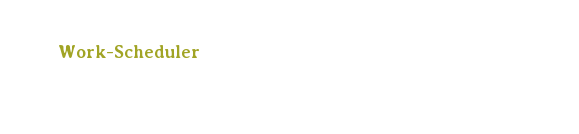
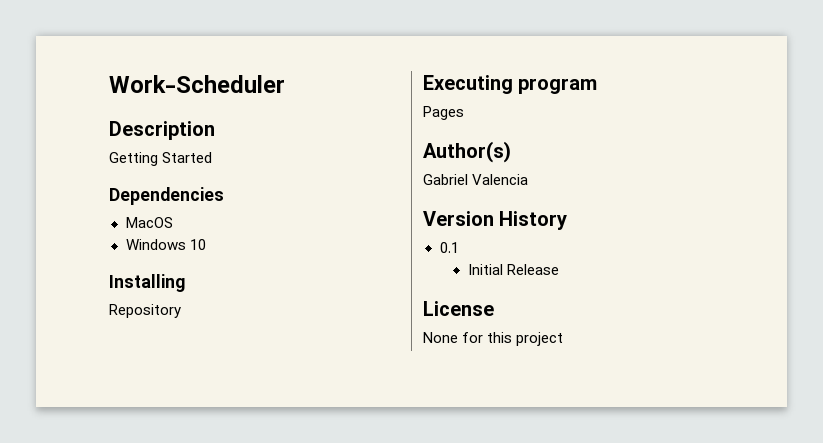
(200, 51) none -> [109,121,215,140] [109,152,213,166] [109,187,224,205] [125,217,173,228] [125,239,206,250] [109,274,185,292] [109,304,181,318] [423,75,598,94] [423,106,464,120] [423,141,511,163] [423,174,529,185] [423,211,568,230] [439,242,459,253] [467,264,559,275] [423,301,494,316] [423,332,564,346] // Description // Getting Started // Dependencies // MacOS // Windows 10 // Installing // Repository // Executing program // Pages // Author(s) // Gabriel Valencia // Version History // 0.1 // Initial Release // License // None for this project

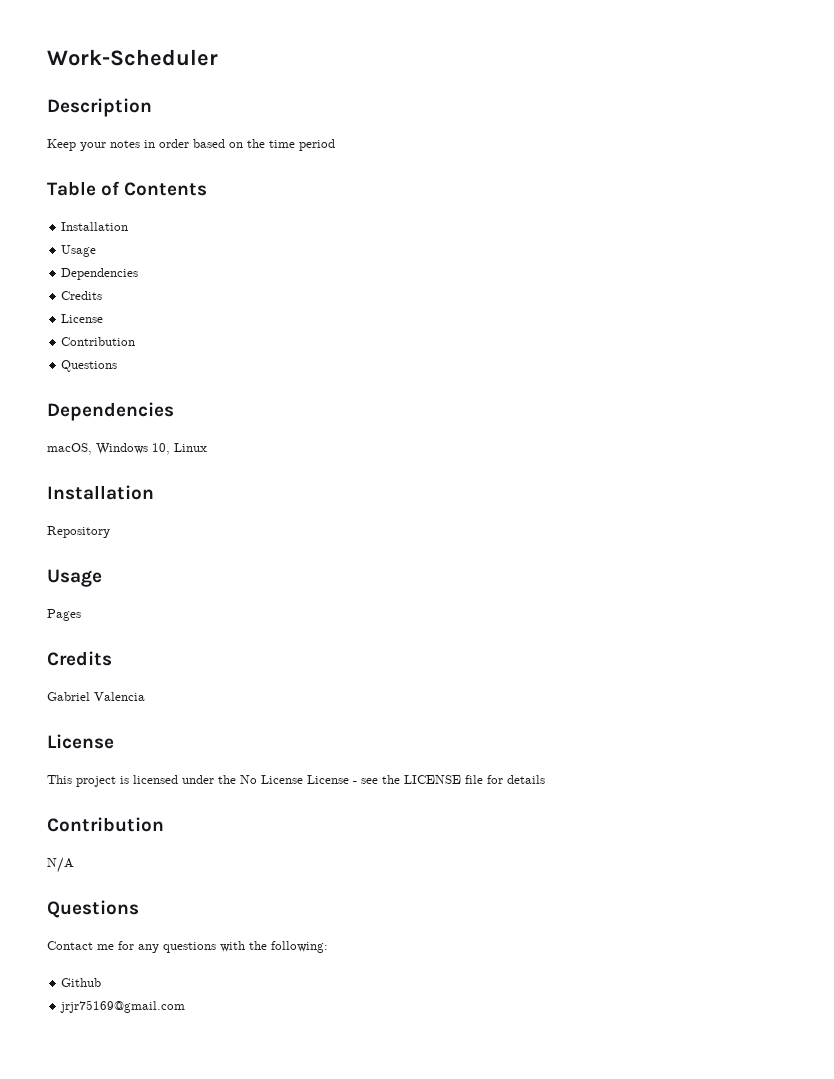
[109,152,213,166] [109,187,224,205] [125,217,173,228] [125,239,206,250] [109,274,185,292] Getting Started // Dependencies // MacOS // Windows 10 // Installing -> [47,139,335,151] [47,181,208,196] [61,222,129,231] [61,245,97,257] [61,268,139,280] [61,291,103,300] [61,314,104,323] [61,337,136,346] [61,360,118,372] [47,402,174,421] [47,443,207,455] [47,485,154,500] Keep your notes in order based on the time period // Table of Contents // Installation // Usage // Dependencies // Credits // License // Contribution // Questions // Dependencies // macOS, Windows 10, Linux // Installation
[423,75,598,94] Executing program -> [47,569,102,587] Usage
[423,141,511,163] Author(s) -> [47,651,112,666] Credits
[423,211,568,230] [439,242,459,253] [467,264,559,275] [423,301,494,316] [423,332,564,346] Version History // 0.1 // Initial Release // License // None for this project -> [47,734,114,749] [47,775,545,787] [47,817,164,832] [47,857,74,873] [47,900,139,918] [47,941,328,953] [61,978,102,987] [60,1000,186,1013] License // This project is licensed under the No License License - see the LICENSE file for details // Contribution // N/A // Questions // Contact me for any questions with the following: // Github // jrjr75169@gmail.com

